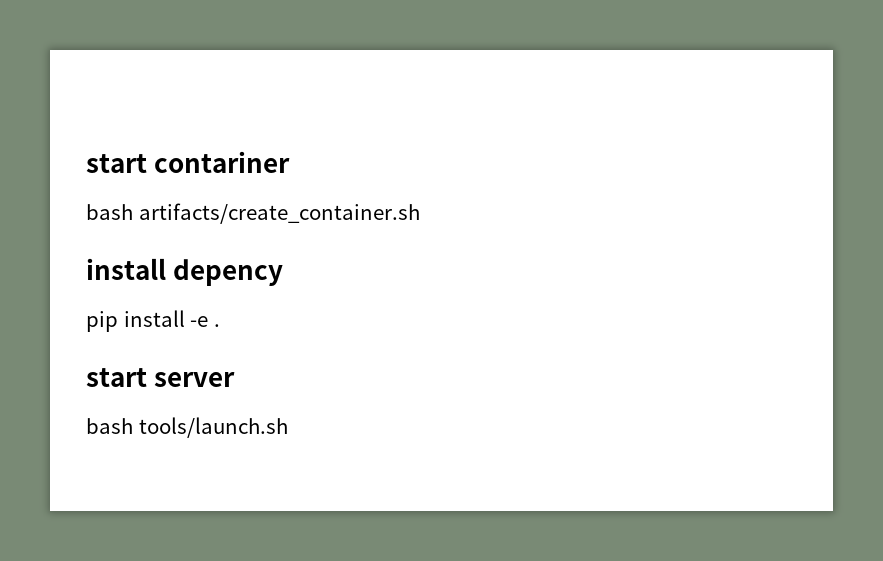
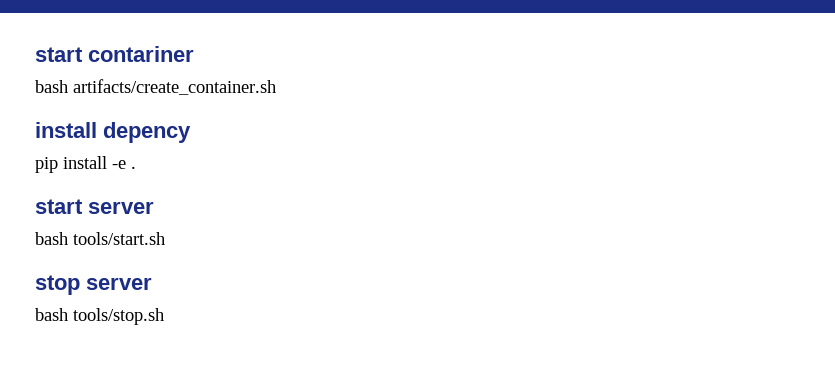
[138,417,288,438] tools/launch.sh -> [73,232,165,245] [35,275,152,295] [35,308,164,325] tools/start.sh // stop server // bash tools/stop.sh

